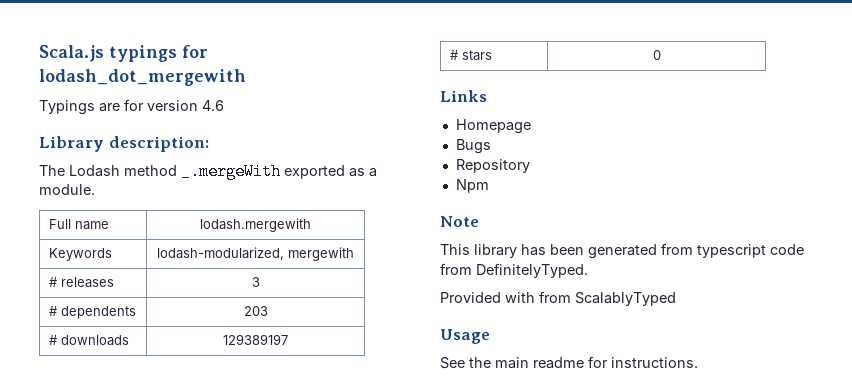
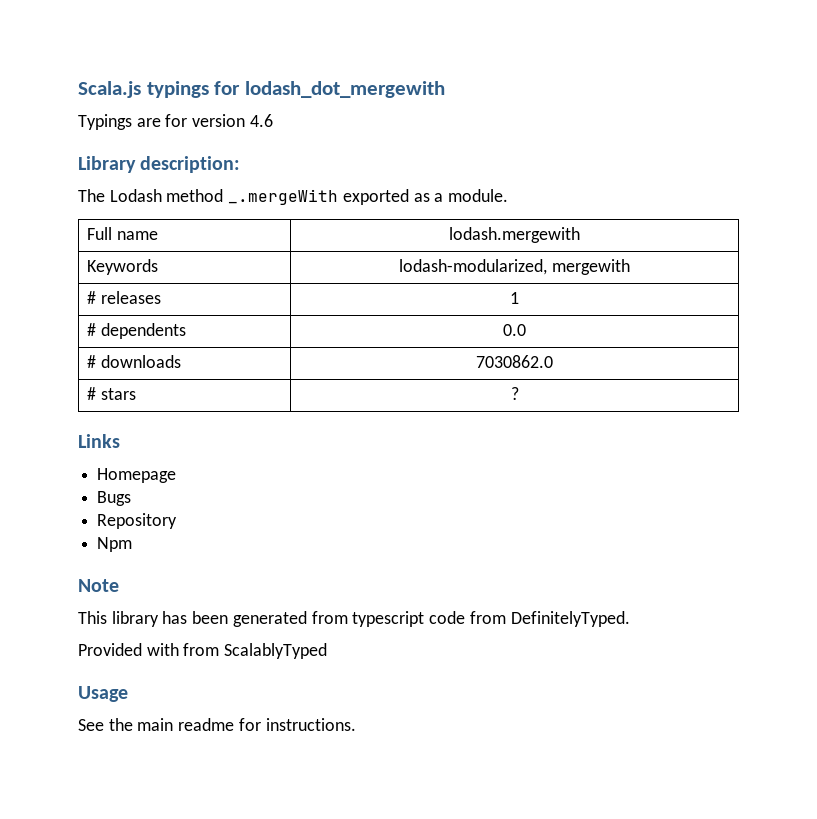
[251,277,260,287] 3 -> [510,292,519,304] 1
[243,306,268,316] 203 -> [503,324,526,336] 0.0
[223,334,288,345] 129389197 -> [476,355,553,368] 7030862.0
[652,50,661,60] 0 -> [510,387,519,400] ?

